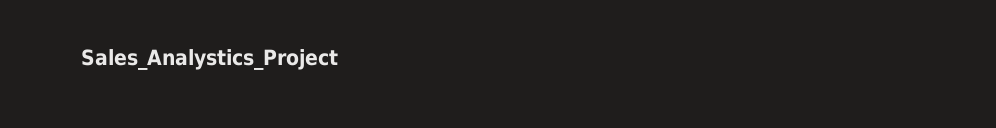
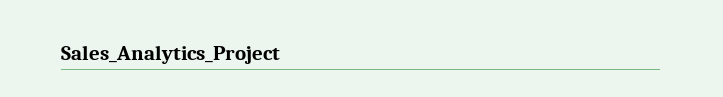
[81,49,338,70] Sales_Analystics_Project -> [61,45,280,64] Sales_Analytics_Project

